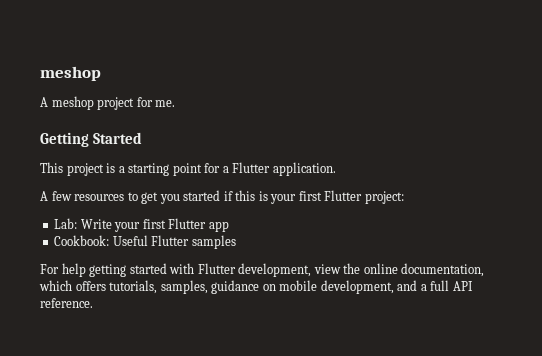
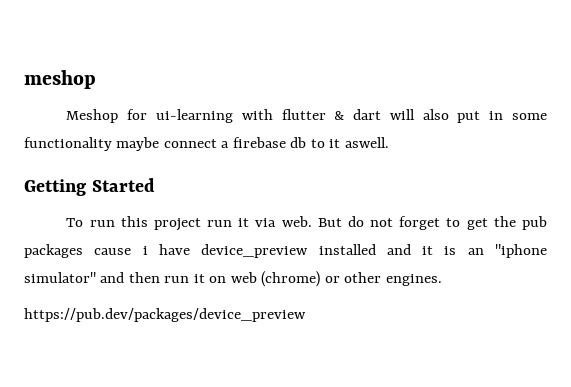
[40,96,176,110] [40,132,143,147] [40,162,336,176] [40,190,404,204] [54,218,229,232] [54,235,236,249] [40,263,485,277] [39,280,473,294] [40,298,93,308] A meshop project for me. // Getting Started // This project is a starting point for a Flutter application. // A few resources to get you started if this is your first Flutter project: // Lab: Write your first Flutter app // Cookbook: Useful Flutter samples // For help getting started with Flutter development, view the online documentation, which offers tutorials, samples, guidance on mobile development, and a full API reference. -> [66,109,547,123] [24,137,389,151] [24,178,155,196] [66,216,547,231] [24,244,548,258] [24,271,442,287] [24,308,306,322] Meshop for ui-learning with flutter & dart will also put in some functionality maybe connect a firebase db to it aswell. // Getting Started // To run this project run it via web. But do not forget to get the pub packages cause i have device_preview installed and it is an "iphone simulator" and then run it on web (chrome) or other engines. // https://pub.dev/packages/device_preview

